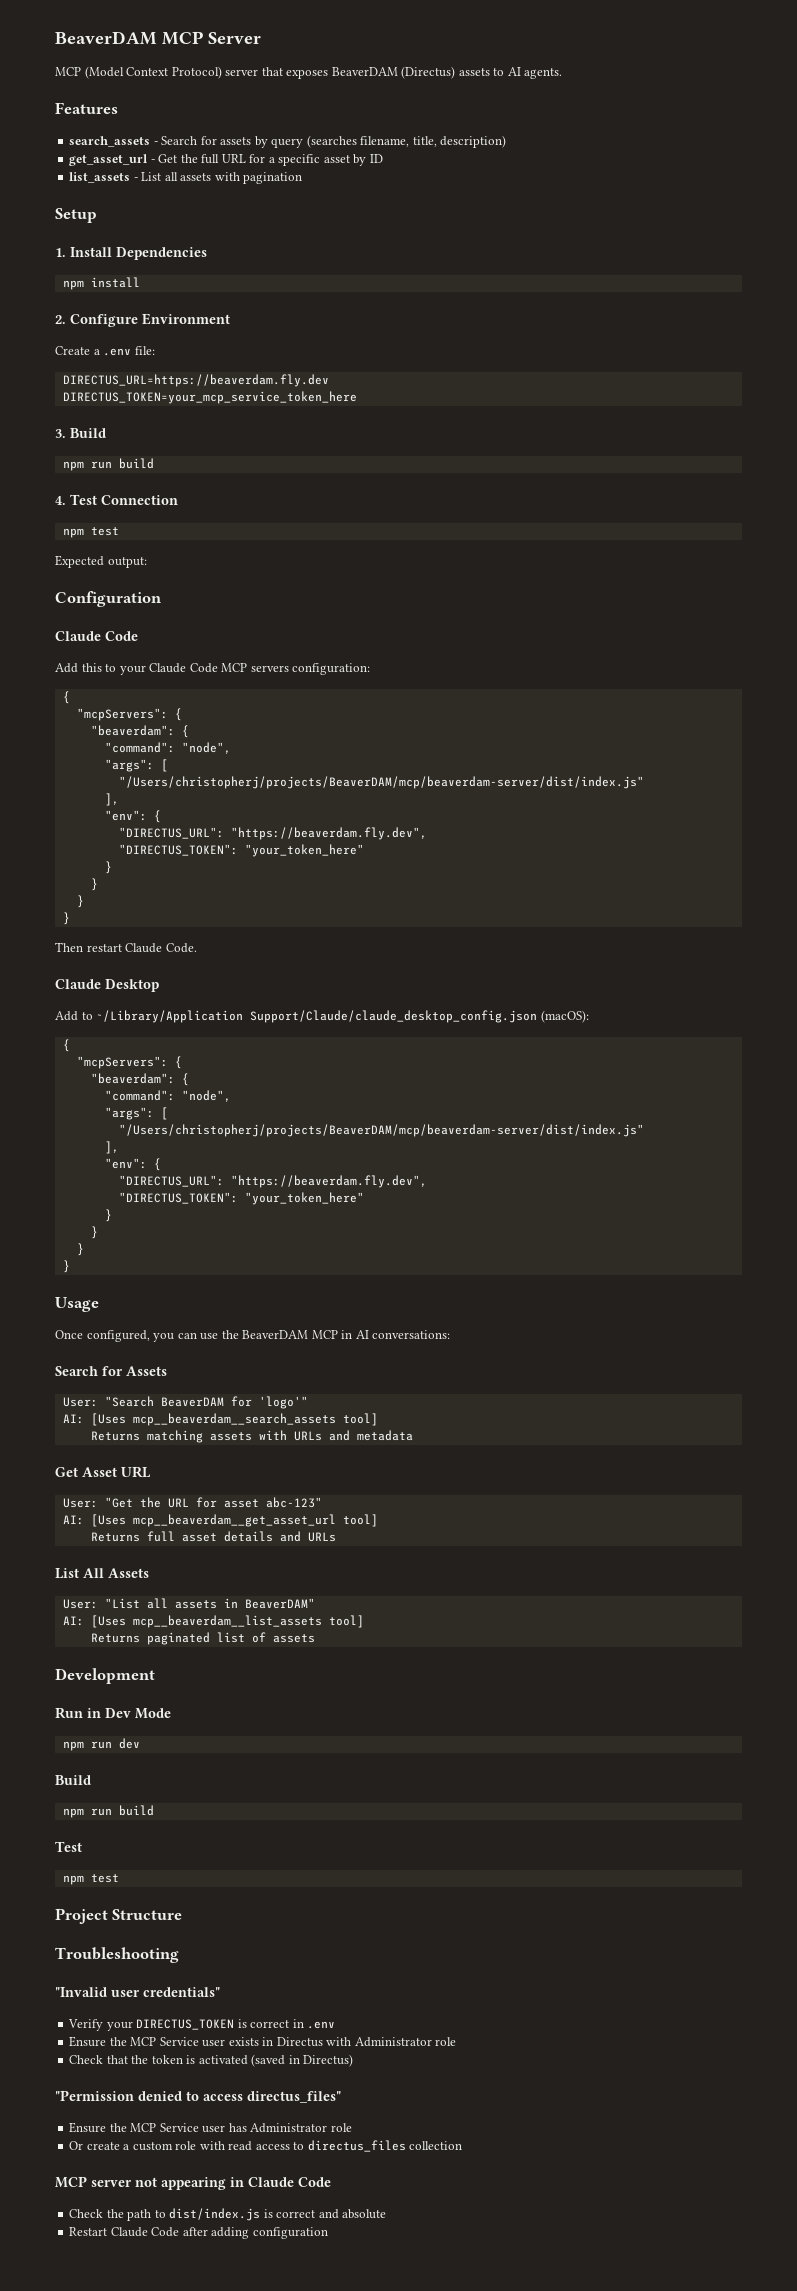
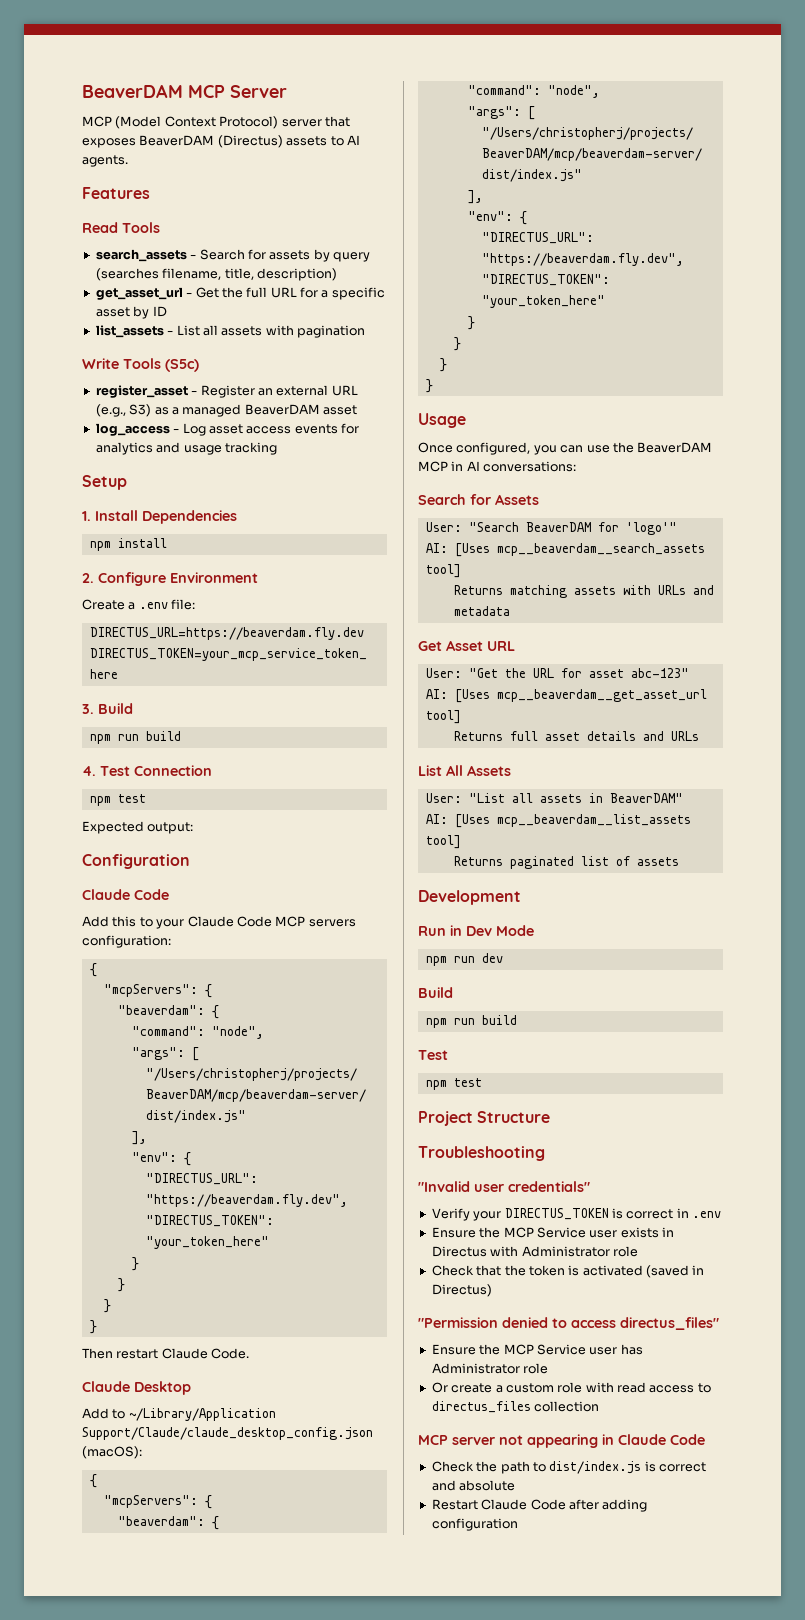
(118, 108) none -> [82,222,160,233] // Read Tools
(303, 178) none -> [82,358,199,372] [95,385,358,398] [95,404,357,417] [95,423,359,436] [95,442,277,455] // Write Tools (S5c) // register_asset - Register an external URL (e.g., S3) as a managed BeaverDAM asset // log_access - Log asset access events for analytics and usage tracking

